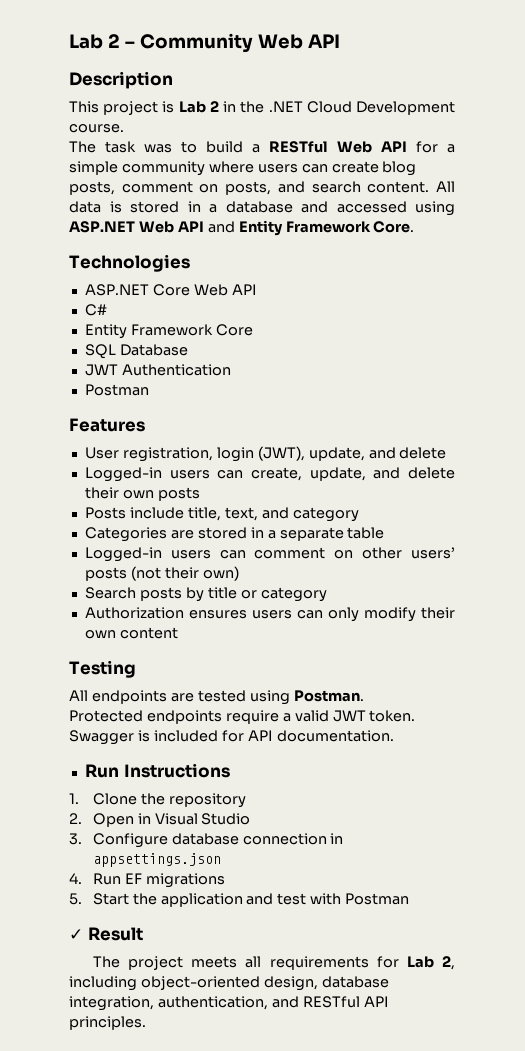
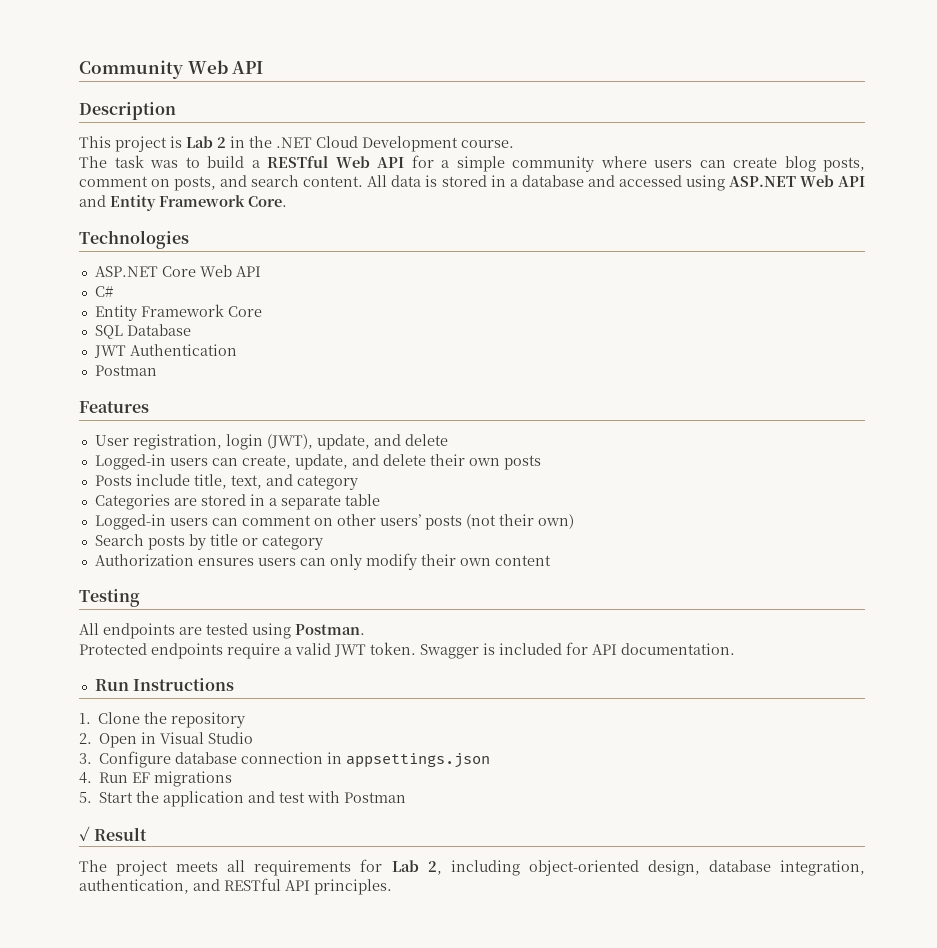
[69,34,135,49] Lab 2 – -> (79, 69) none

